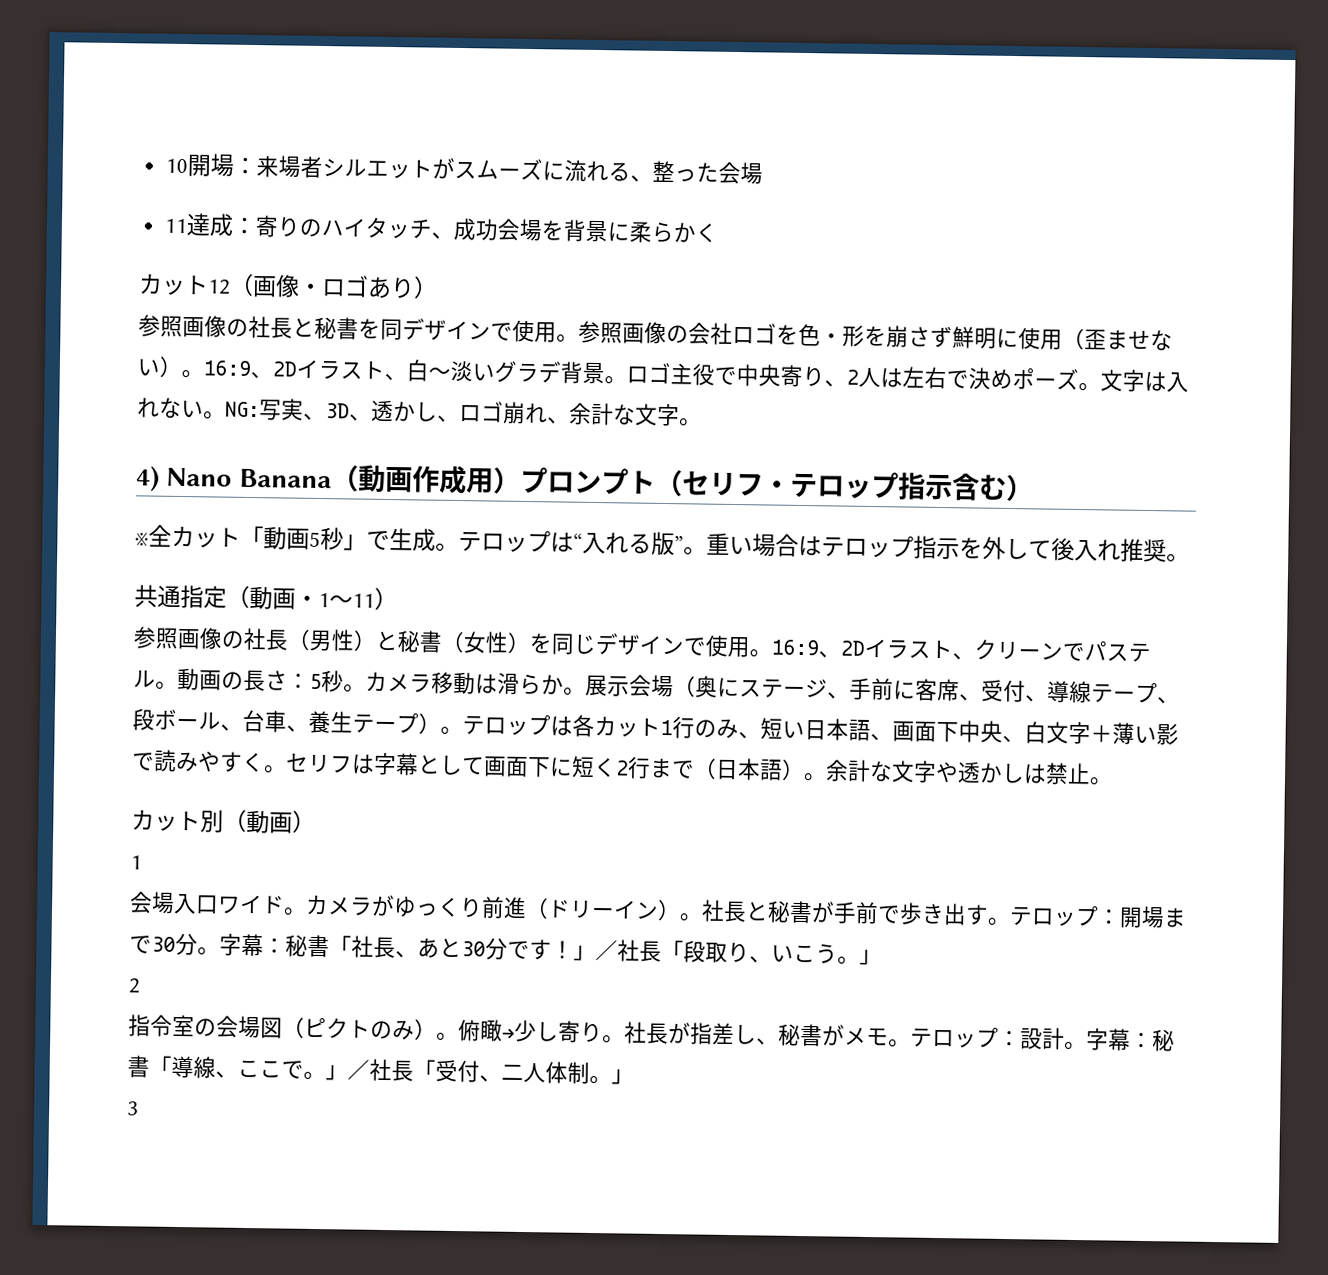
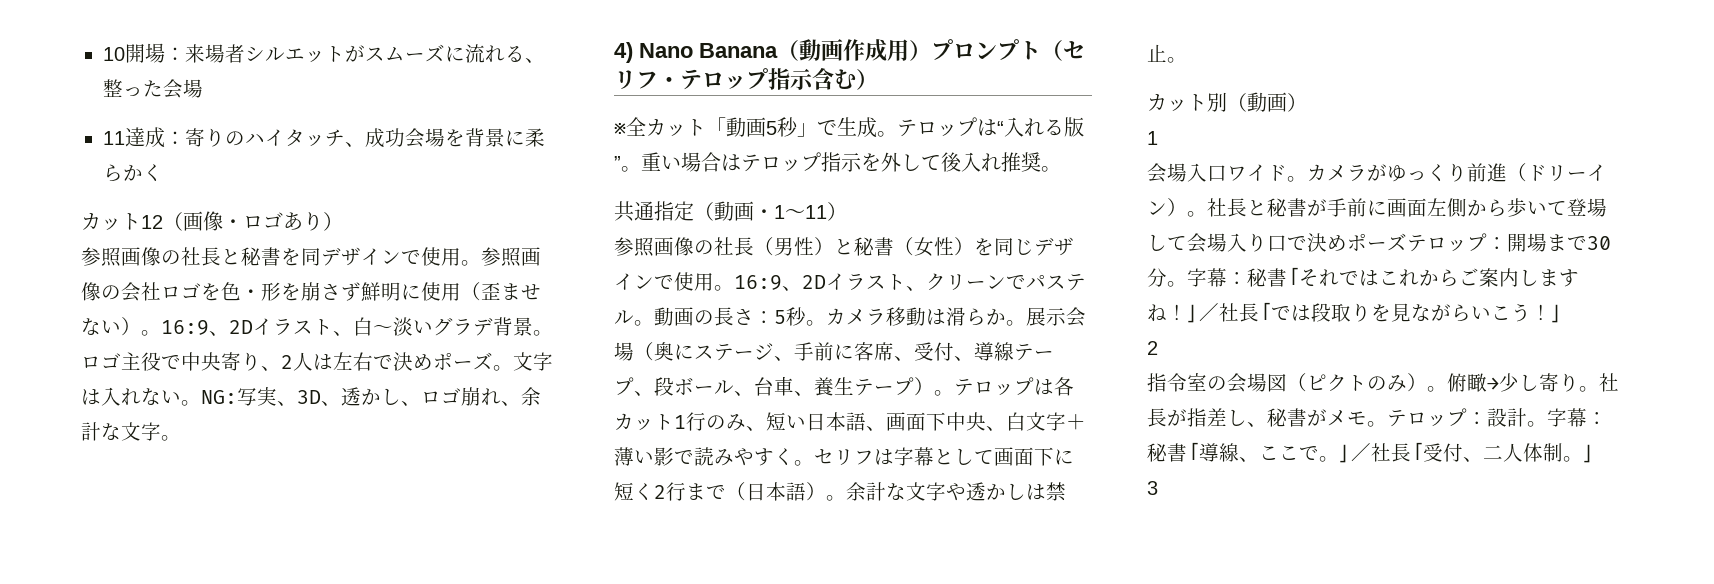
[877,902,1010,927] で歩き出す。 -> [1367,198,1607,217] [1147,233,1407,253] に画面左側から歩いて登場して会場入り口で決めポーズ
[351,935,860,965] 社長、あと30分です！」／社長「段取り、いこう。 -> [1299,268,1579,287] [1147,302,1551,323] それではこれからご案内しますね！」／社長「では段取りを見ながらいこう！

